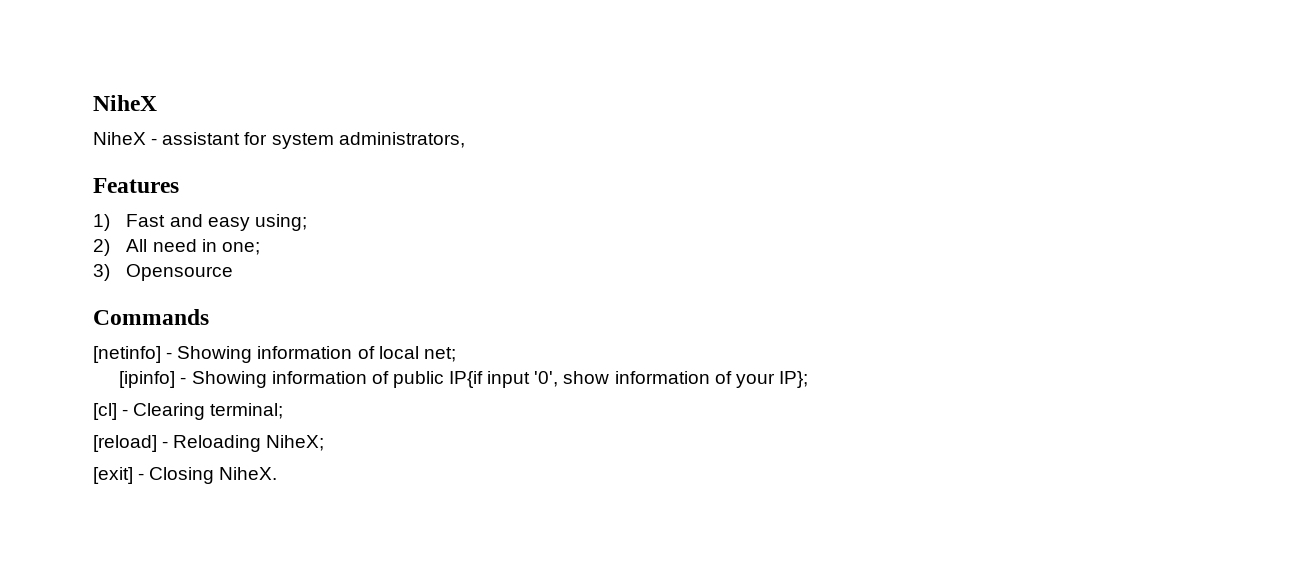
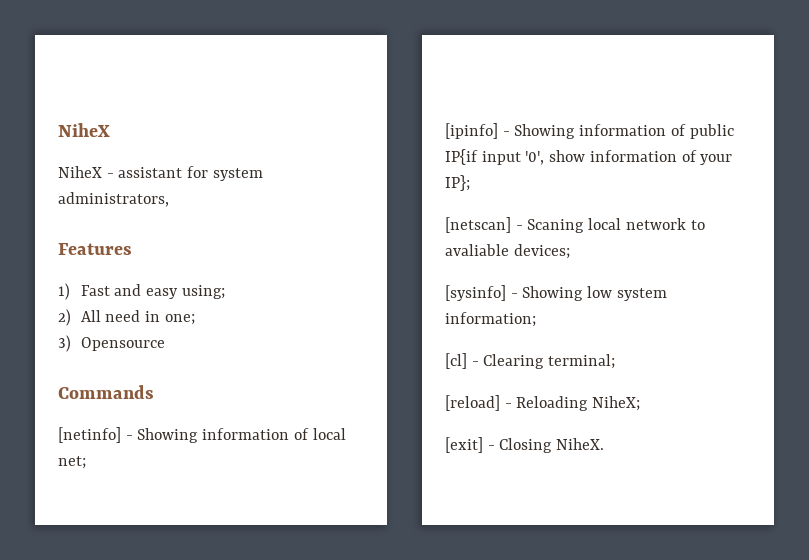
(808, 379) none -> [445,217,705,233] [445,244,570,259] [445,285,667,301] [445,312,536,327] // [netscan] - Scaning local network to avaliable devices; // [sysinfo] - Showing low system information;

